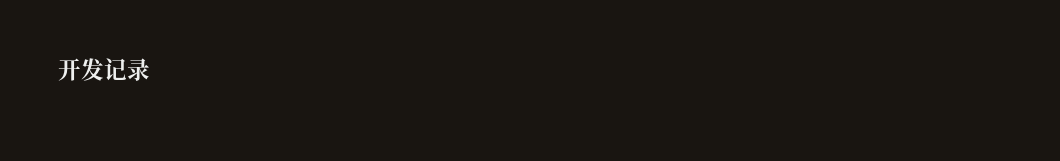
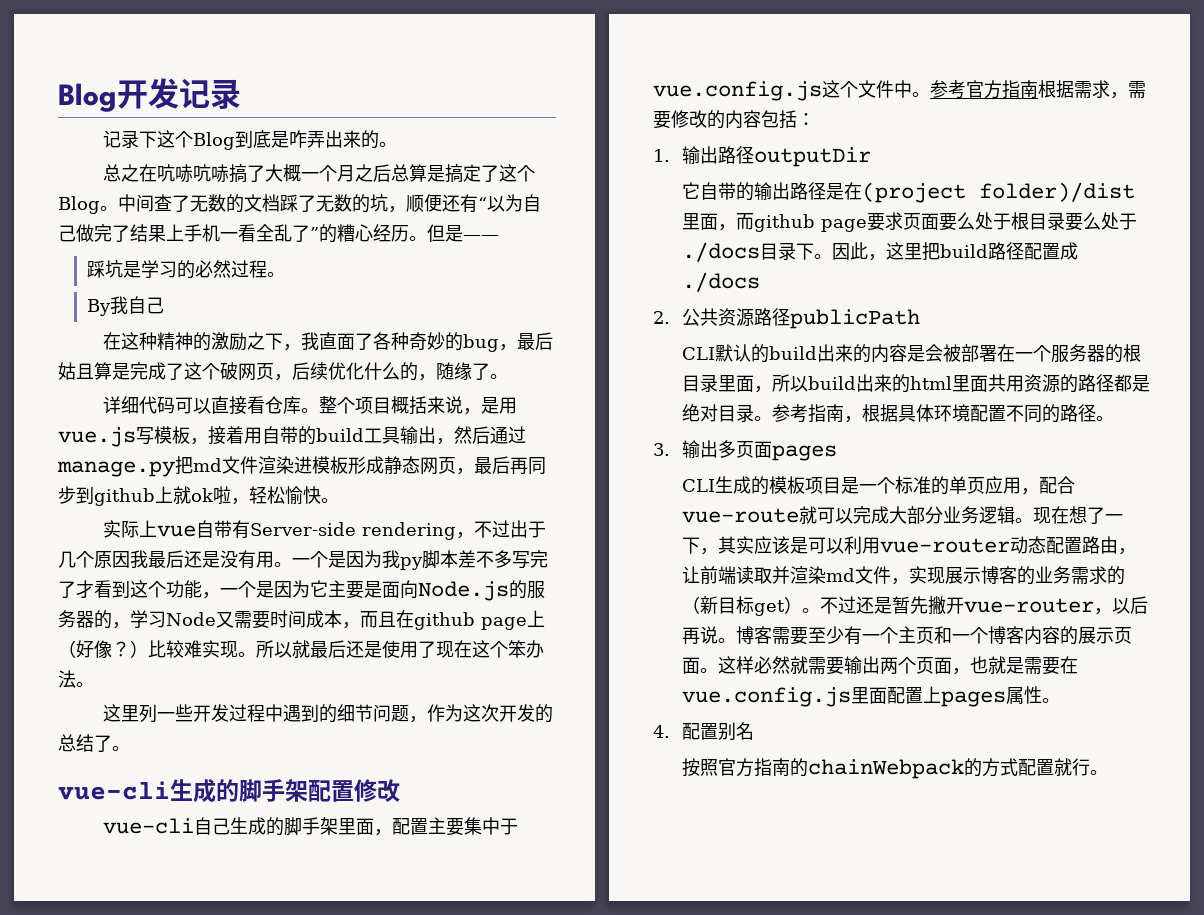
(58, 69) none -> [58,83,117,112] Blog
(150, 69) none -> [102,130,397,150] [102,164,535,183] [58,194,541,214] [58,224,499,243] [86,260,285,279] [86,296,164,316] [102,332,553,352] [58,362,508,381] [102,396,517,415] [58,426,526,447] [57,456,546,477] [58,486,339,506] [102,520,546,540] [58,550,548,570] [58,580,545,601] [58,610,545,630] [58,640,544,658] [58,670,94,688] [102,704,553,723] [58,734,130,752] [58,779,400,803] [102,817,518,836] [653,80,1146,101] [653,110,815,129] [653,146,871,167] [681,182,1135,203] [681,212,1137,232] [681,242,1078,262] [681,272,760,292] [653,308,920,329] [681,344,1141,363] [681,374,1150,393] [681,404,1114,423] [653,440,837,461] [681,476,1075,495] [681,506,1123,524] [681,536,1136,555] [681,566,1125,585] [681,596,1148,616] [681,626,1132,645] [681,656,1078,675] [681,686,1060,707] [653,722,754,741] [681,758,1108,779] // 记录下这个Blog到底是咋弄出来的。 // 总之在吭哧吭哧搞了大概一个月之后总算是搞定了这个Blog。中间查了无数的文档踩了无数的坑，顺便还有“以为自己做完了结果上手机一看全乱了”的糟心经历。但是—— // 踩坑是学习的必然过程。 // By我自己 // 在这种精神的激励之下，我直面了各种奇妙的bug，最后姑且算是完成了这个破网页，后续优化什么的，随缘了。 // 详细代码可以直接看仓库。整个项目概括来说，是用vue.js写模板，接着用自带的build工具输出，然后通过manage.py把md文件渲染进模板形成静态网页，最后再同步到github上就ok啦，轻松愉快。 // 实际上vue自带有Server-side rendering，不过出于几个原因我最后还是没有用。一个是因为我py脚本差不多写完了才看到这个功能，一个是因为它主要是面向Node.js的服务器的，学习Node又需要时间成本，而且在github page上（好像？）比较难实现。所以就最后还是使用了现在这个笨办法。 // 这里列一些开发过程中遇到的细节问题，作为这次开发的总结了。 // vue-cli生成的脚手架配置修改 // vue-cli自己生成的脚手架里面，配置主要集中于vue.config.js这个文件中。参考官方指南根据需求，需要修改的内容包括： // 1.输出路径outputDir // 它自带的输出路径是在(project folder)/dist里面，而github page要求页面要么处于根目录要么处于./docs目录下。因此，这里把build路径配置成./docs // 2.公共资源路径publicPath // CLI默认的build出来的内容是会被部署在一个服务器的根目录里面，所以build出来的html里面共用资源的路径都是绝对目录。参考指南，根据具体环境配置不同的路径。 // 3.输出多页面pages // CLI生成的模板项目是一个标准的单页应用，配合vue-route就可以完成大部分业务逻辑。现在想了一下，其实应该是可以利用vue-router动态配置路由，让前端读取并渲染md文件，实现展示博客的业务需求的（新目标get）。不过还是暂先撇开vue-router，以后再说。博客需要至少有一个主页和一个博客内容的展示页面。这样必然就需要输出两个页面，也就是需要在vue.config.js里面配置上pages属性。 // 4.配置别名 // 按照官方指南的chainWebpack的方式配置就行。

